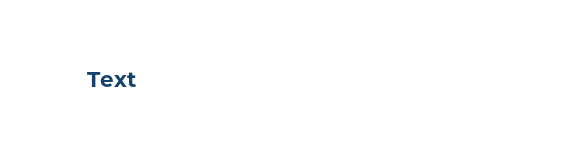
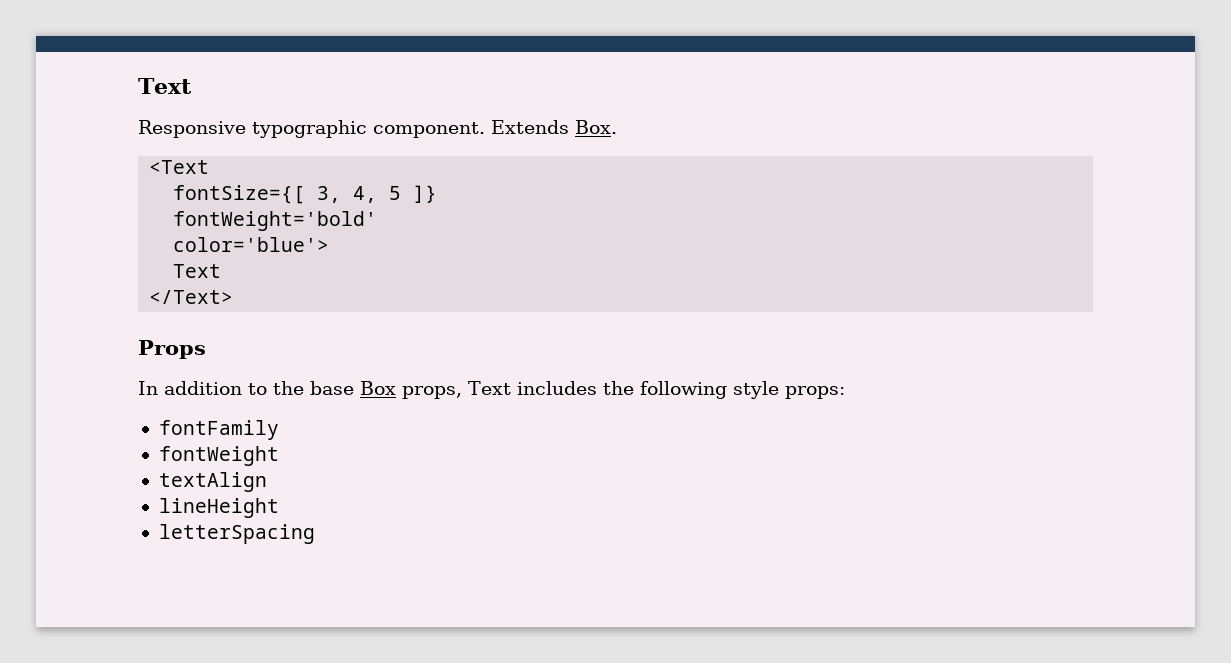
[87,72,136,87] Text -> [138,78,192,94] [138,120,617,138] [149,160,210,174] [173,185,438,204] [173,211,378,231] [173,237,330,252] [173,264,222,278] [149,290,234,304] [138,340,206,359] [138,381,845,399] [158,420,279,440] [158,446,279,466] [158,472,267,492] [158,498,279,518] [158,524,315,544] Text // Responsive typographic component. Extends Box. // <Text // fontSize={[ 3, 4, 5 ]} // fontWeight='bold' // color='blue'> // Text // </Text> // Props // In addition to the base Box props, Text includes the following style props: // fontFamily // fontWeight // textAlign // lineHeight // letterSpacing

